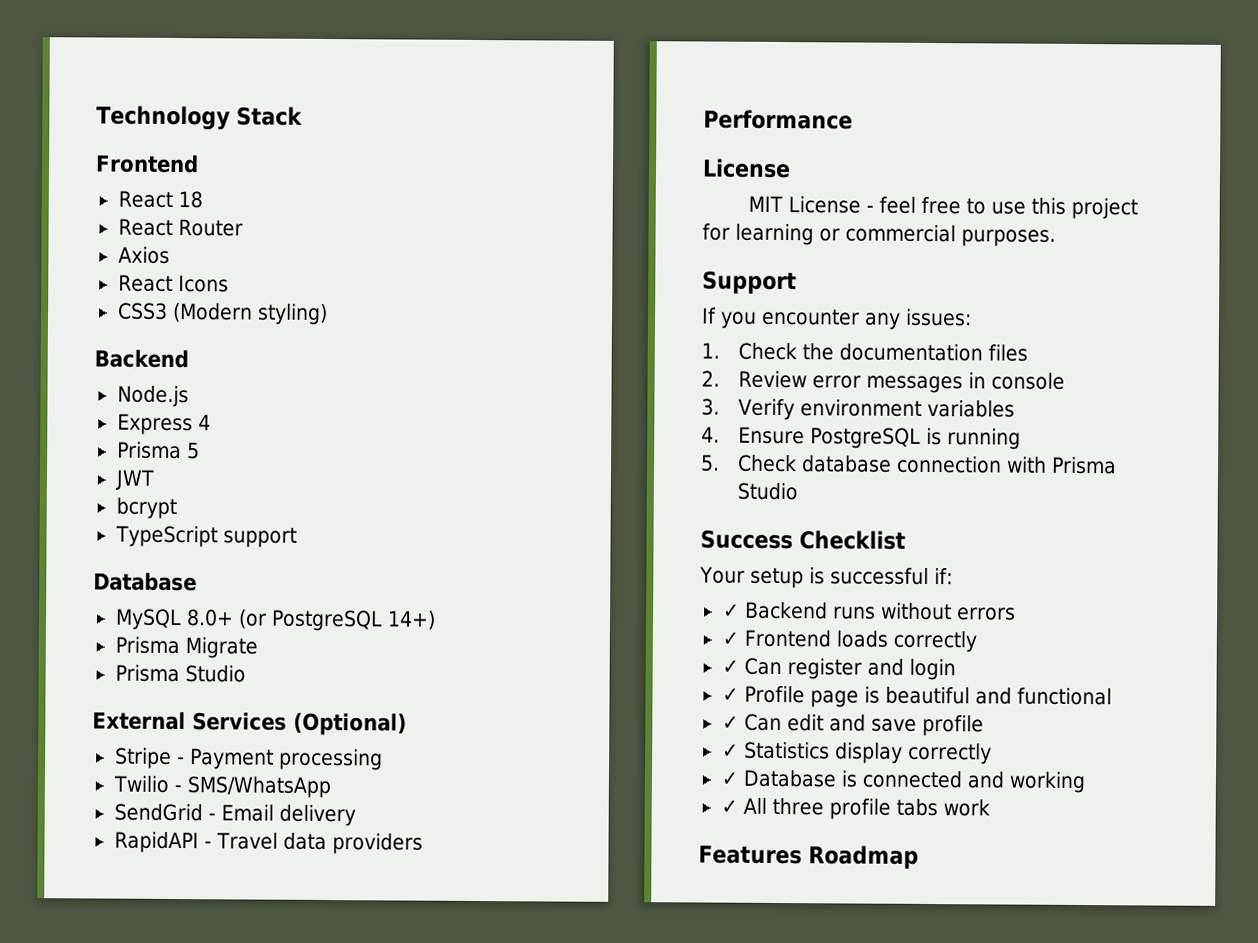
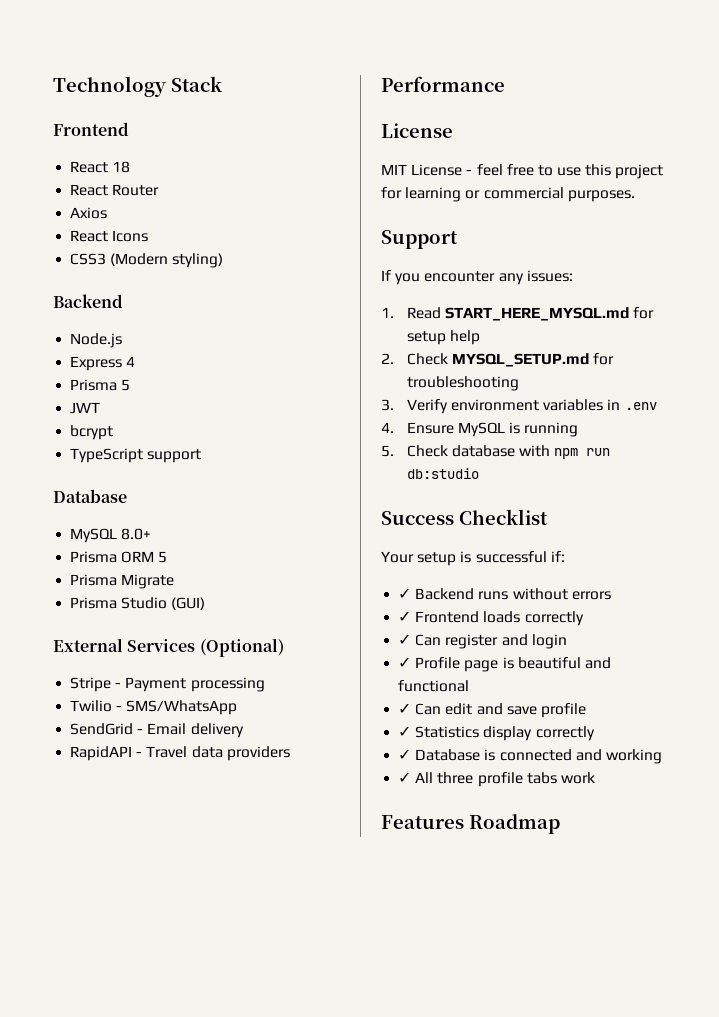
[237,609,436,632] (or PostgreSQL 14+) -> [70,551,168,563] // Prisma ORM 5
(246, 674) none -> [171,597,206,610] (GUI)
[737,342,1028,362] [701,370,1065,394] Check the documentation files // 2. Review error messages in console -> [406,307,655,321] [406,330,481,345] [381,353,615,367] [406,376,519,391] Read START_HERE_MYSQL.md for setup help // 2. Check MYSQL_SETUP.md for troubleshooting
(1015, 408) none -> [607,399,657,410] in .env
[809,427,921,449] PostgreSQL -> [458,422,506,437] MySQL
[895,455,1117,475] [736,482,798,501] connection with Prisma Studio -> [519,445,611,459] [406,468,479,479] with npm run db:studio

